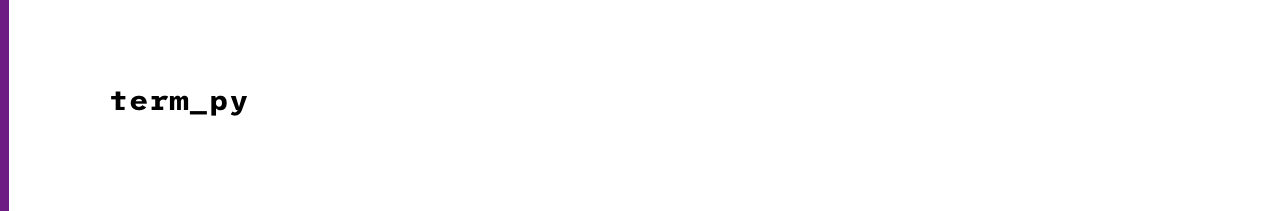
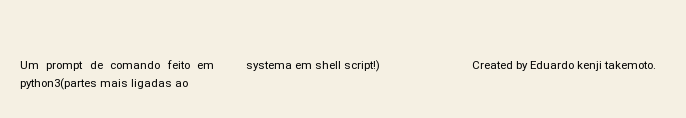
[109,91,249,116] term_py -> [20,60,214,71] [20,78,189,90] [246,60,381,72] [472,61,657,71] Um prompt de comando feito em python3(partes mais ligadas ao systema em shell script!) // Created by Eduardo kenji takemoto.

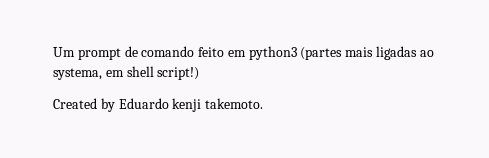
[20,78,97,90] python3(partes -> [248,46,343,60] python3 (partes
[246,61,292,71] systema -> [53,68,102,80] systema,

